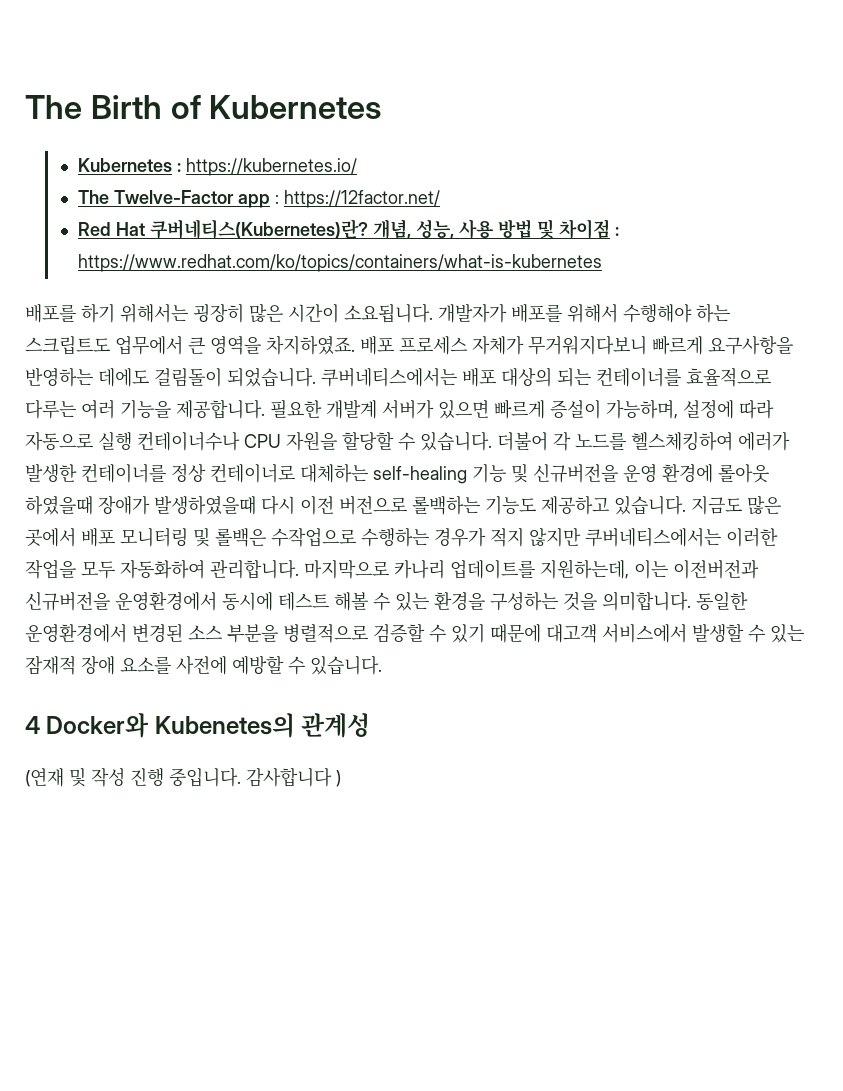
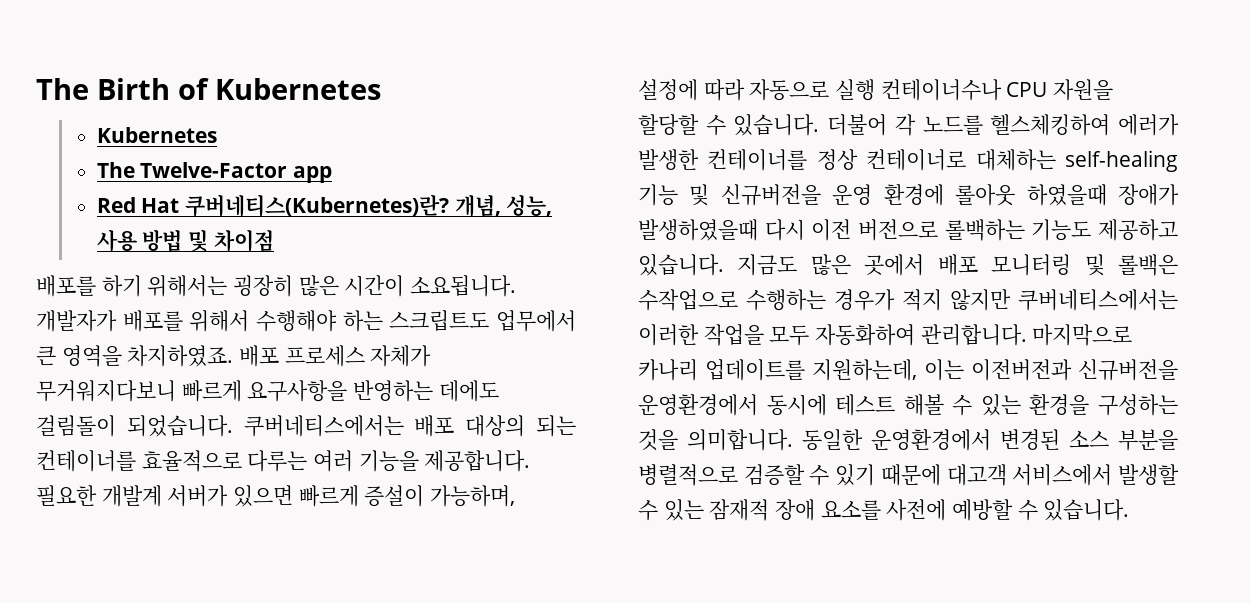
[176,158,357,176] : https://kubernetes.io/ -> (217, 135) none
[274,190,440,208] : https://12factor.net/ -> (332, 174) none
[614,227,619,236] [77,254,602,272] : https://www.redhat.com/ko/topics/containers/what-is-kubernetes -> (274, 240) none
[25,713,371,738] [25,767,341,787] // 4 Docker와 Kubenetes의 관계성 // (연재 및 작성 진행 중입니다. 감사합니다 ) -> (1130, 510) none

